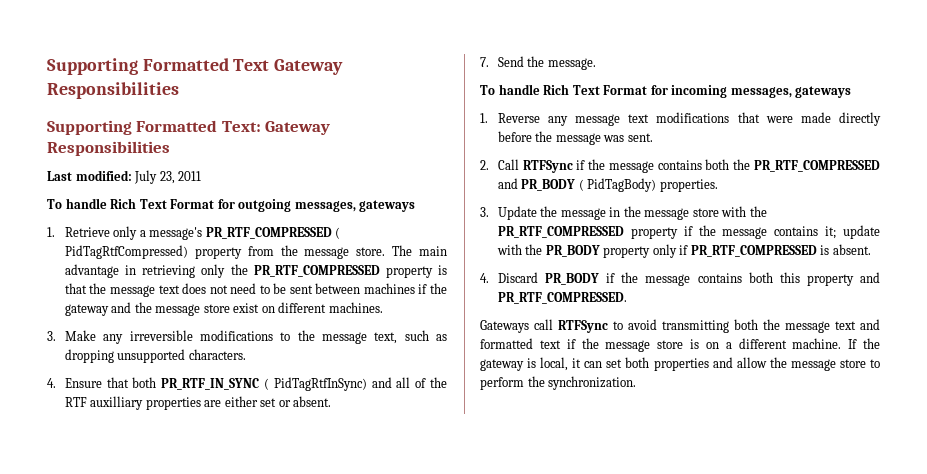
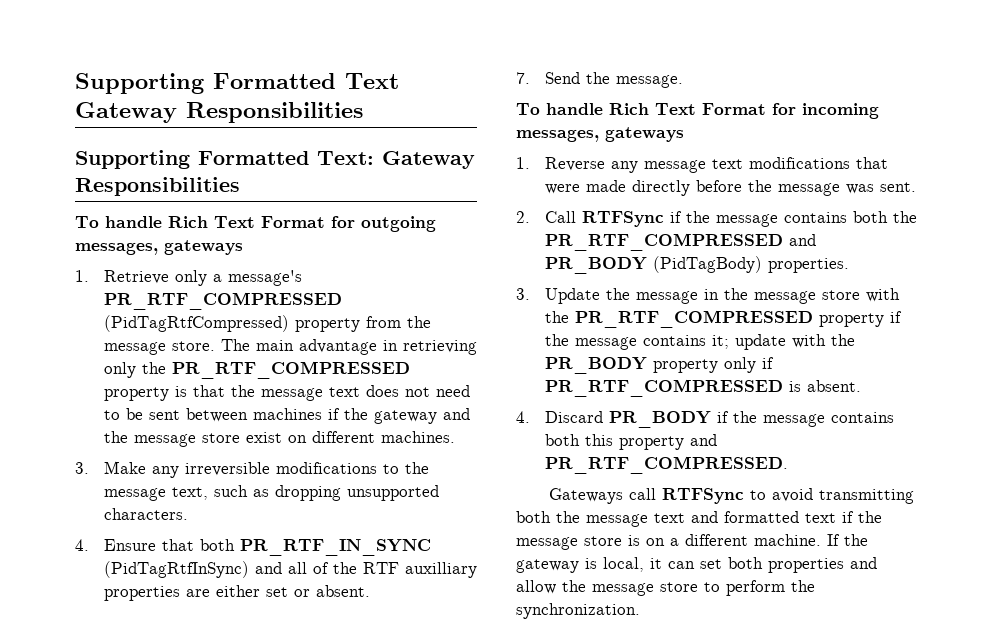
[47,170,202,184] // Last modified: July 23, 2011 -> (240, 186) none
[335,227,341,239] [64,245,188,259] ( PidTagRtfCompressed) -> [103,315,289,332] (PidTagRtfCompressed)
[264,377,367,391] ( PidTagRtfInSync) -> [103,561,249,578] (PidTagRtfInSync)
[578,178,657,192] ( PidTagBody) -> [652,256,762,273] (PidTagBody)

